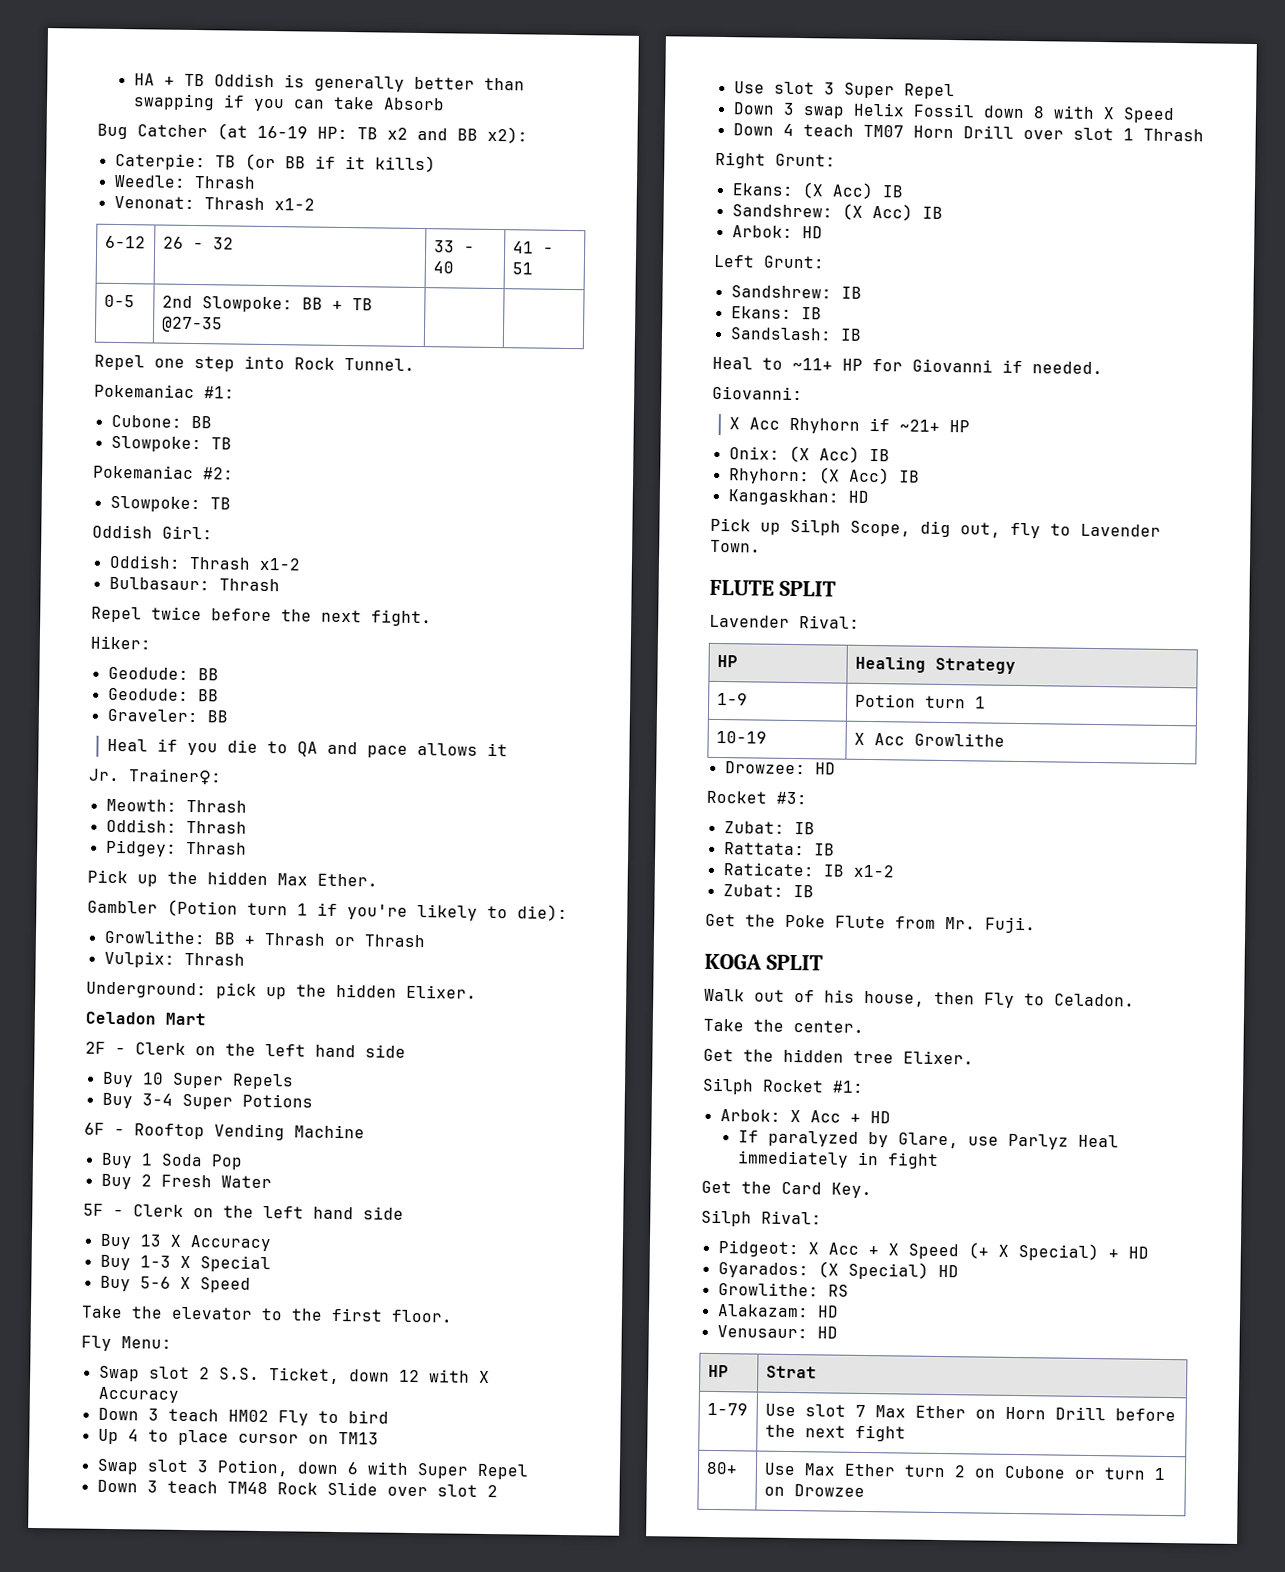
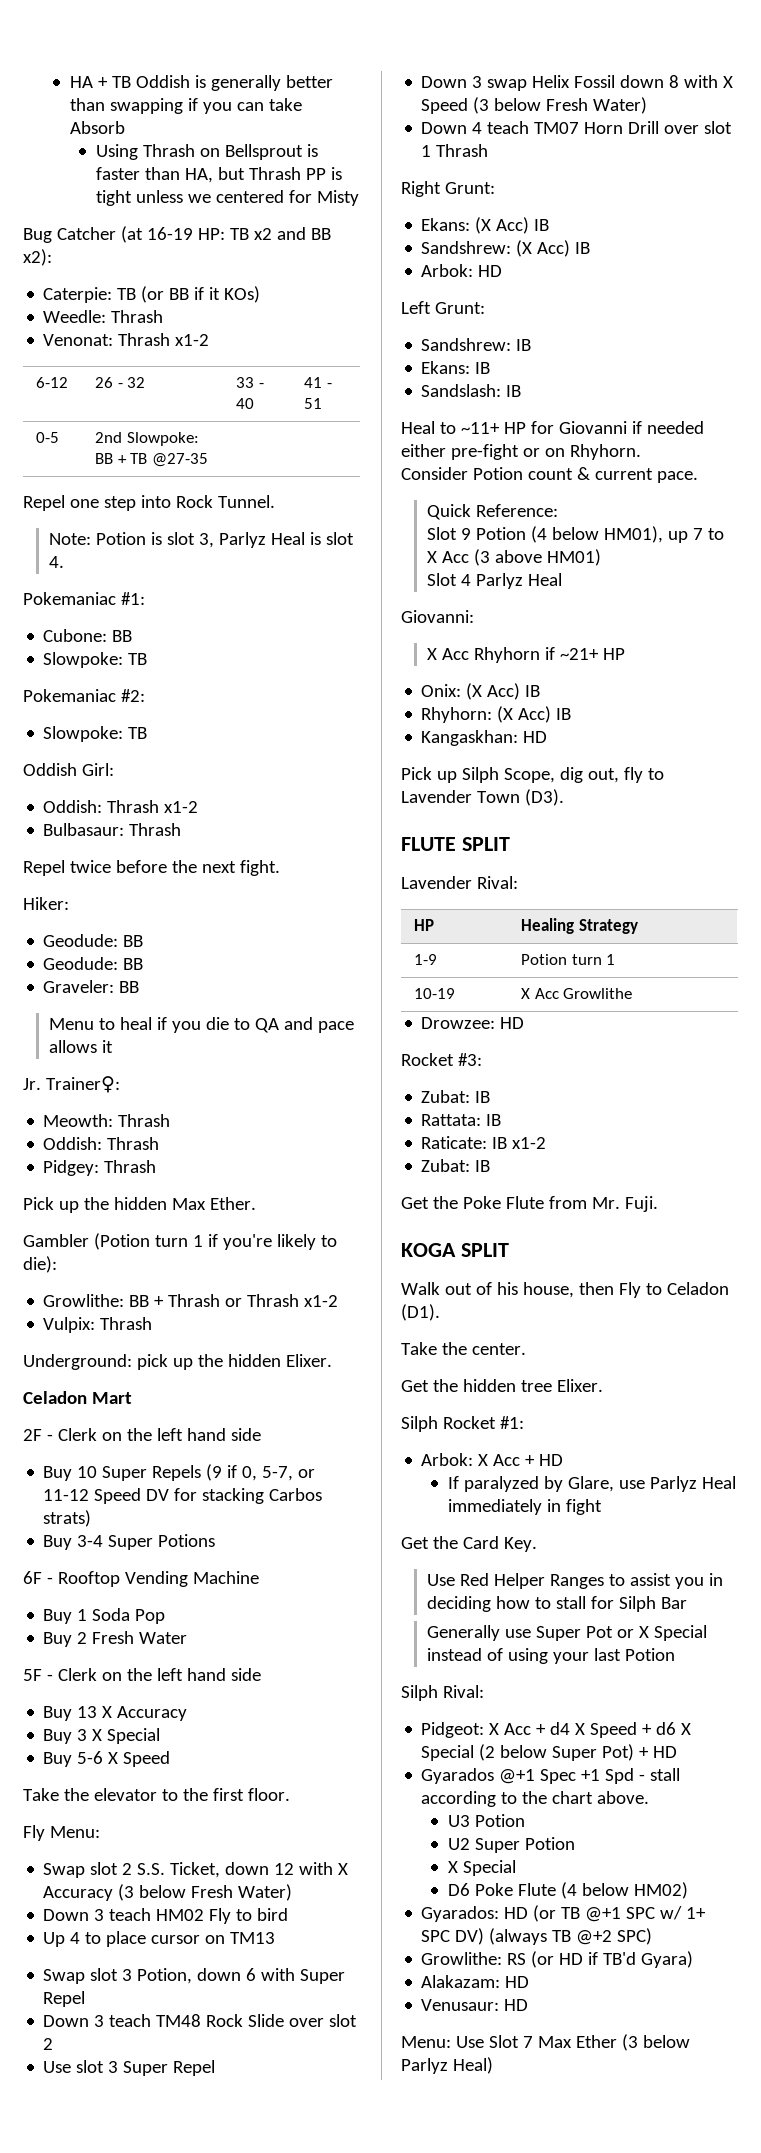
(445, 104) none -> [95,144,318,160] [95,167,342,183] [95,190,359,206] // Using Thrash on Bellsprout is faster than HA, but Thrash PP is tight unless we centered for Misty
[374,155,436,173] kills) -> [224,286,261,303] KOs)
(415, 364) none -> [49,532,355,548] [49,556,65,568] // Note: Potion is slot 3, Parlyz Heal is slot 4.
[106,738,148,752] Heal -> [49,1017,153,1030] Menu to heal
(426, 941) none -> [304,1295,339,1307] x1-2
(294, 1081) none -> [206,1464,316,1481] [43,1488,323,1504] [43,1510,92,1527] (9 if 0, 5-7, or 11-12 Speed DV for stacking Carbos strats)
[139,1255,171,1268] 1-3 -> [77,1729,88,1741] 3
(179, 1394) none -> [118,1884,293,1901] (3 below Fresh Water)
(1175, 115) none -> [473,97,648,114] (3 below Fresh Water)
[1032,361,1103,375] needed. -> [646,421,704,434] [401,444,641,460] [401,467,698,483] [427,504,559,520] [427,526,725,543] [427,549,602,566] [427,573,563,589] needed either pre-fight or on Rhyhorn. // Consider Potion count & current pace. // Quick Reference: // Slot 9 Potion (4 below HM01), up 7 to X Acc (3 above HM01) // Slot 4 Parlyz Heal
[710,539,761,553] Town. -> [476,789,564,806] Town (D3).
[1054,993,1135,1007] Celadon. -> [666,1282,729,1295] [401,1304,440,1321] Celadon (D1).
(872, 1190) none -> [427,1573,724,1589] [427,1596,688,1612] [427,1625,708,1641] [427,1648,676,1664] // Use Red Helper Ranges to assist you in deciding how to stall for Silph Bar // Generally use Super Pot or X Special instead of using your last Potion
[887,1242,1149,1262] X Speed (+ X Special) + HD -> [550,1722,692,1738] [421,1744,678,1761] [421,1768,681,1784] [421,1791,650,1807] [447,1814,525,1827] [447,1837,575,1853] [447,1860,516,1876] [447,1882,688,1899] d4 X Speed + d6 X Special (2 below Super Pot) + HD // Gyarados @+1 Spec +1 Spd - stall according to the chart above. // U3 Potion // U2 Super Potion // X Special // D6 Poke Flute (4 below HM02)
[817,1261,959,1280] [717,1282,849,1297] [716,1304,839,1318] [716,1325,838,1339] [707,1364,729,1378] [765,1365,817,1379] [706,1402,748,1416] [764,1403,1176,1422] [764,1424,906,1442] [705,1461,738,1475] [763,1462,1165,1480] [763,1484,865,1498] (X Special) HD // Growlithe: RS // Alakazam: HD // Venusaur: HD // HP | Strat // 1-79 | Use slot 7 Max Ether on Horn Drill before the next fight // 80+ | Use Max Ether turn 2 on Cubone or turn 1 on Drowzee -> [504,1905,707,1922] [421,1928,653,1945] [421,1951,694,1968] [421,1975,530,1988] [421,1999,529,2011] [401,2034,690,2051] [401,2057,493,2074] HD (or TB @+1 SPC w/ 1+ SPC DV) (always TB @+2 SPC) // Growlithe: RS (or HD if TB'd Gyara) // Alakazam: HD // Venusaur: HD // Menu: Use Slot 7 Max Ether (3 below Parlyz Heal)

